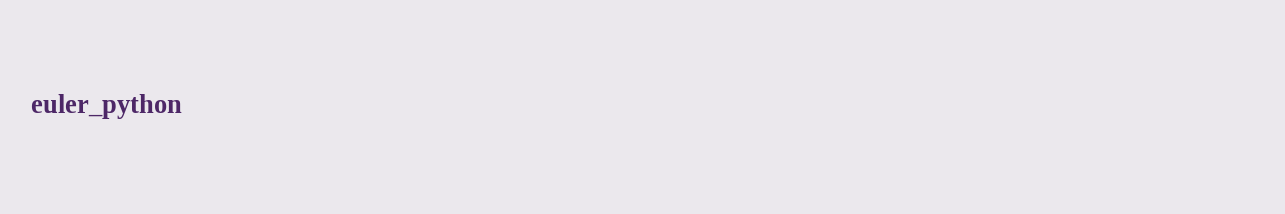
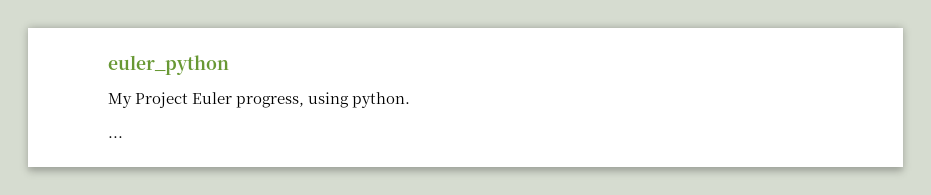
(182, 106) none -> [108,92,411,108] [108,136,123,138] // My Project Euler progress, using python. // ...

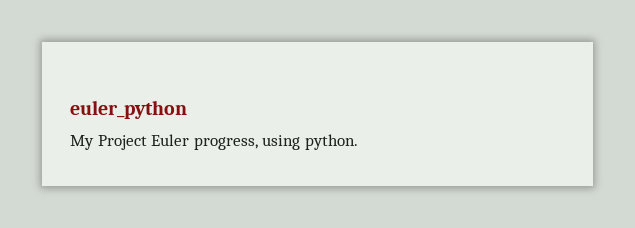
[108,136,123,138] // ... -> (358, 142) none

